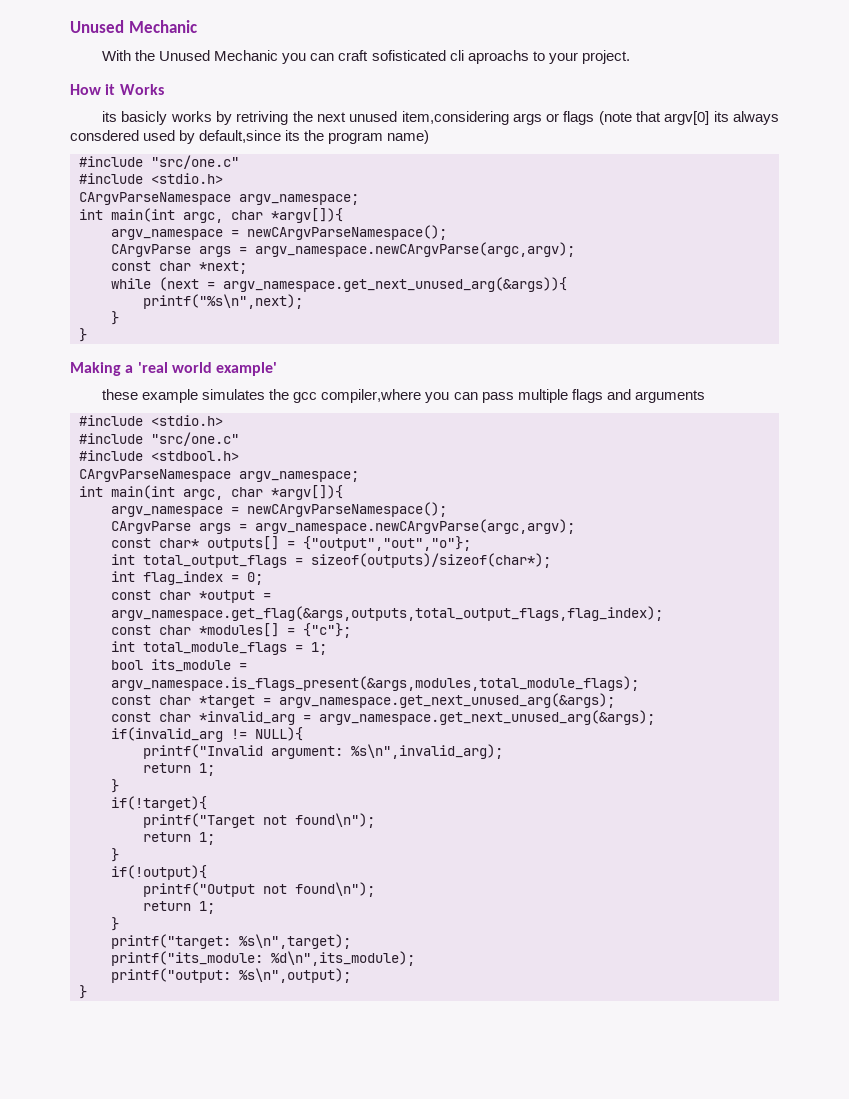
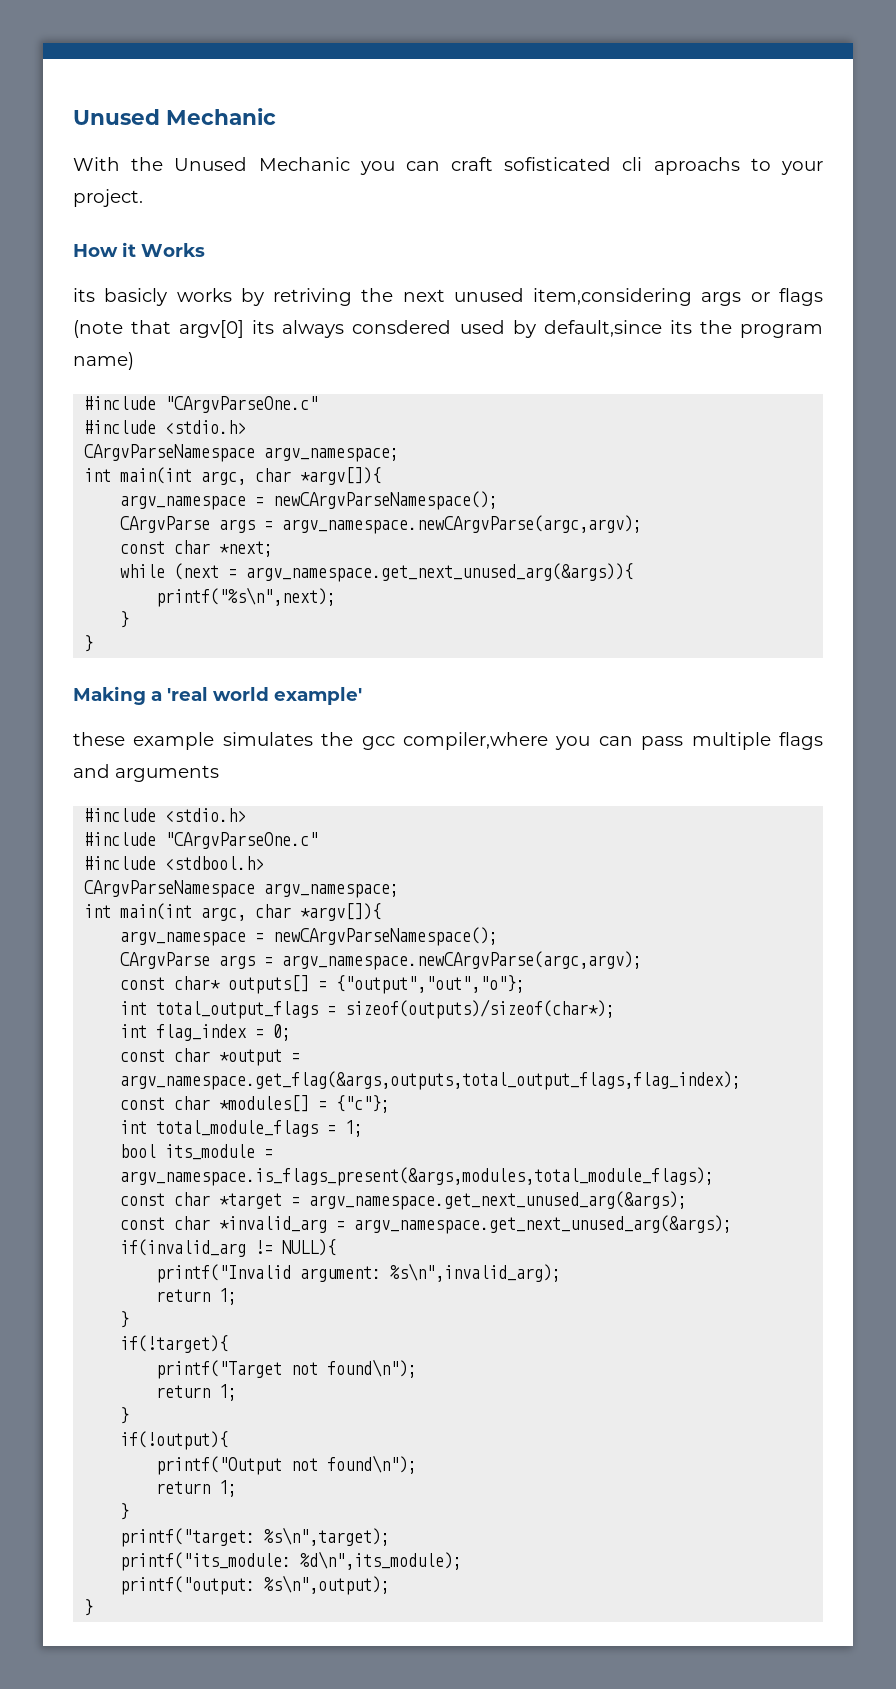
[151,155,239,169] "src/one.c" -> [165,396,319,413] "CArgvParseOne.c"
[151,432,239,446] "src/one.c" -> [165,832,319,849] "CArgvParseOne.c"

